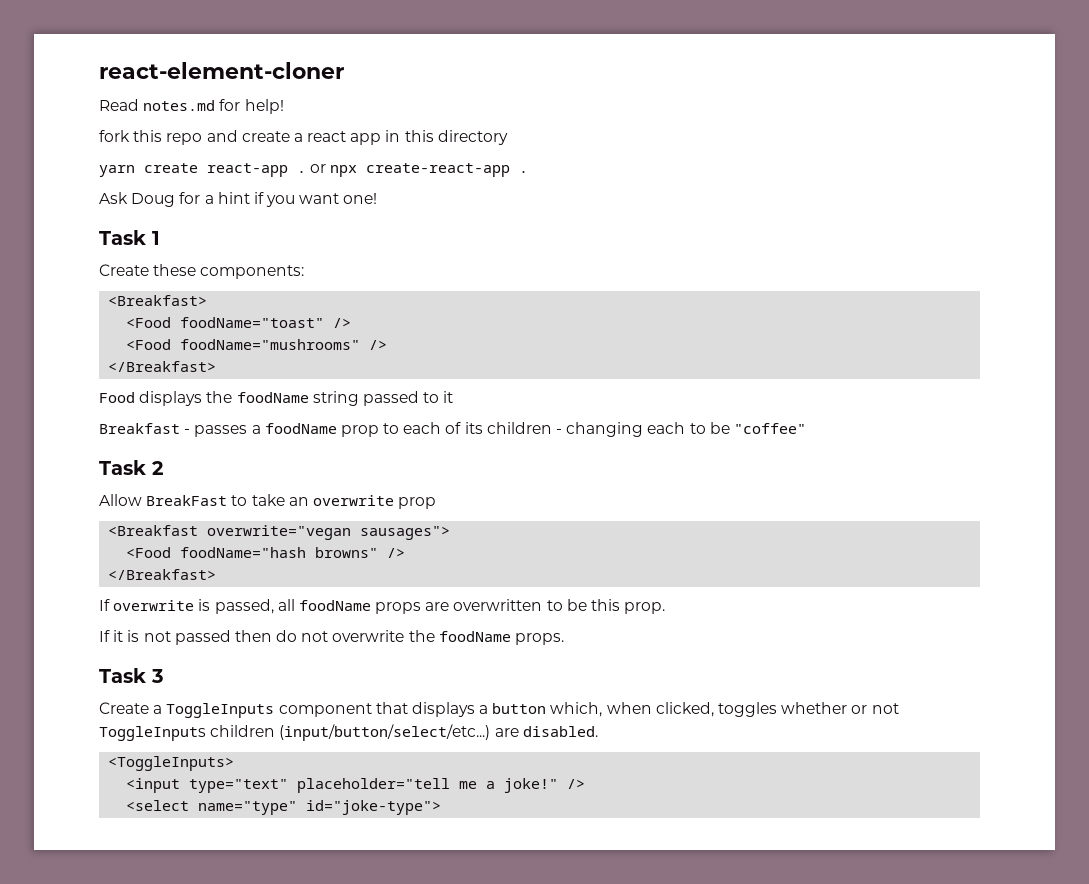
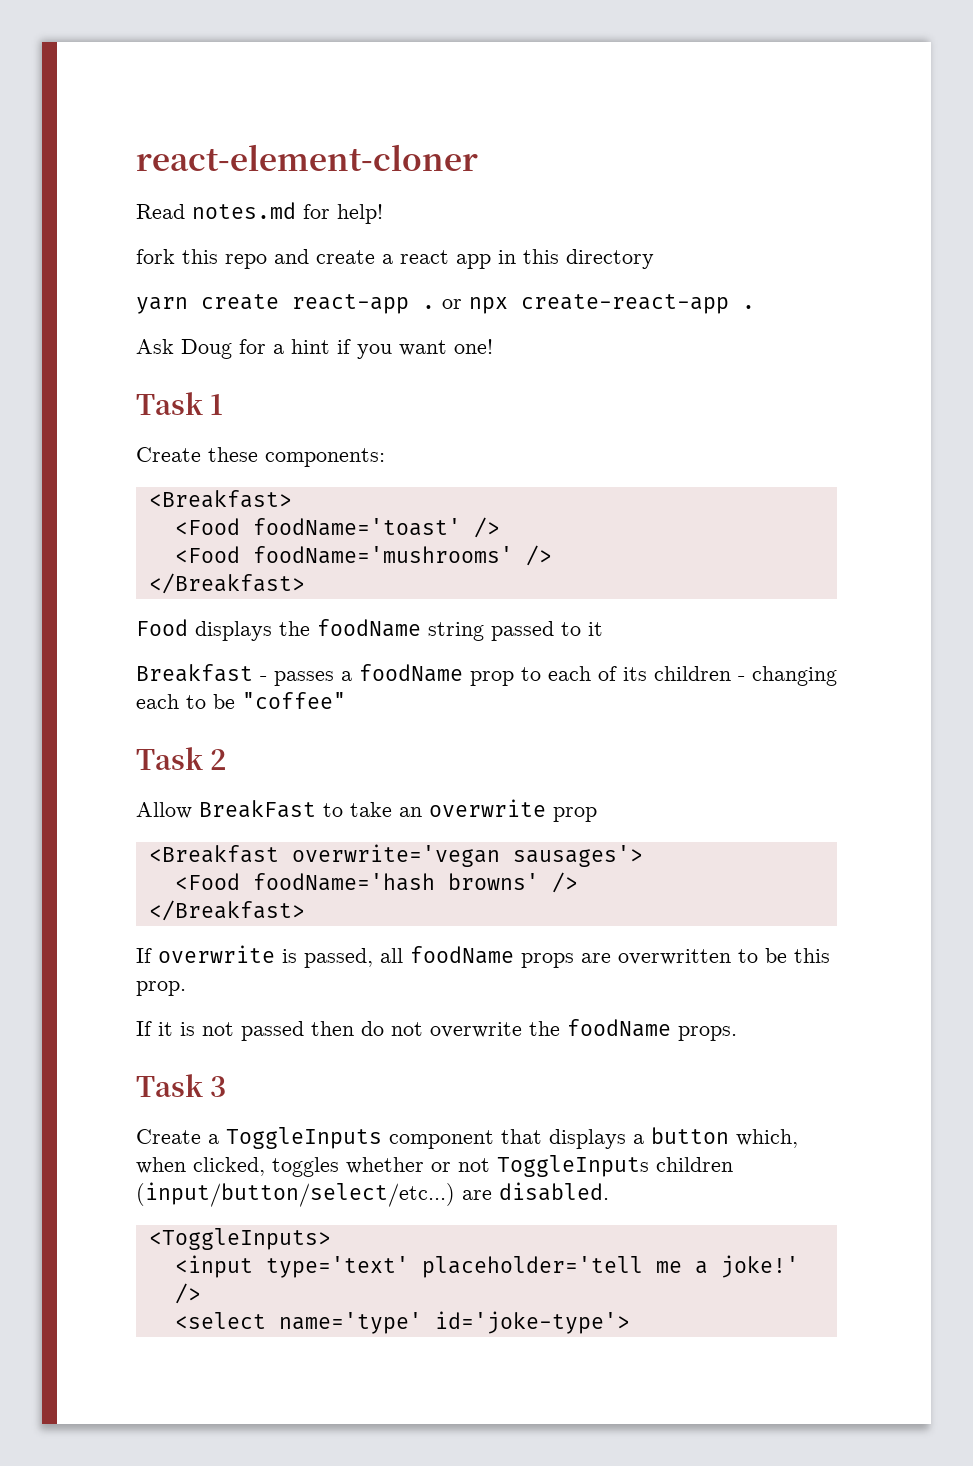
[180,317,325,328] foodName="toast" -> [252,518,461,536] foodName='toast'
[180,339,361,350] foodName="mushrooms" -> [252,546,513,564] foodName='mushrooms'
[207,525,451,540] [126,547,379,558] overwrite="vegan sausages"> // <Food foodName="hash browns" -> [291,844,643,867] [174,873,539,891] overwrite='vegan sausages'> // <Food foodName='hash browns'
[189,778,451,793] type="text" placeholder="tell -> [265,1256,643,1278] type='text' placeholder='tell
[504,778,559,793] joke!" -> [720,1255,799,1278] joke!'
[198,800,442,815] name="type" id="joke-type"> -> [278,1311,630,1334] name='type' id='joke-type'>

